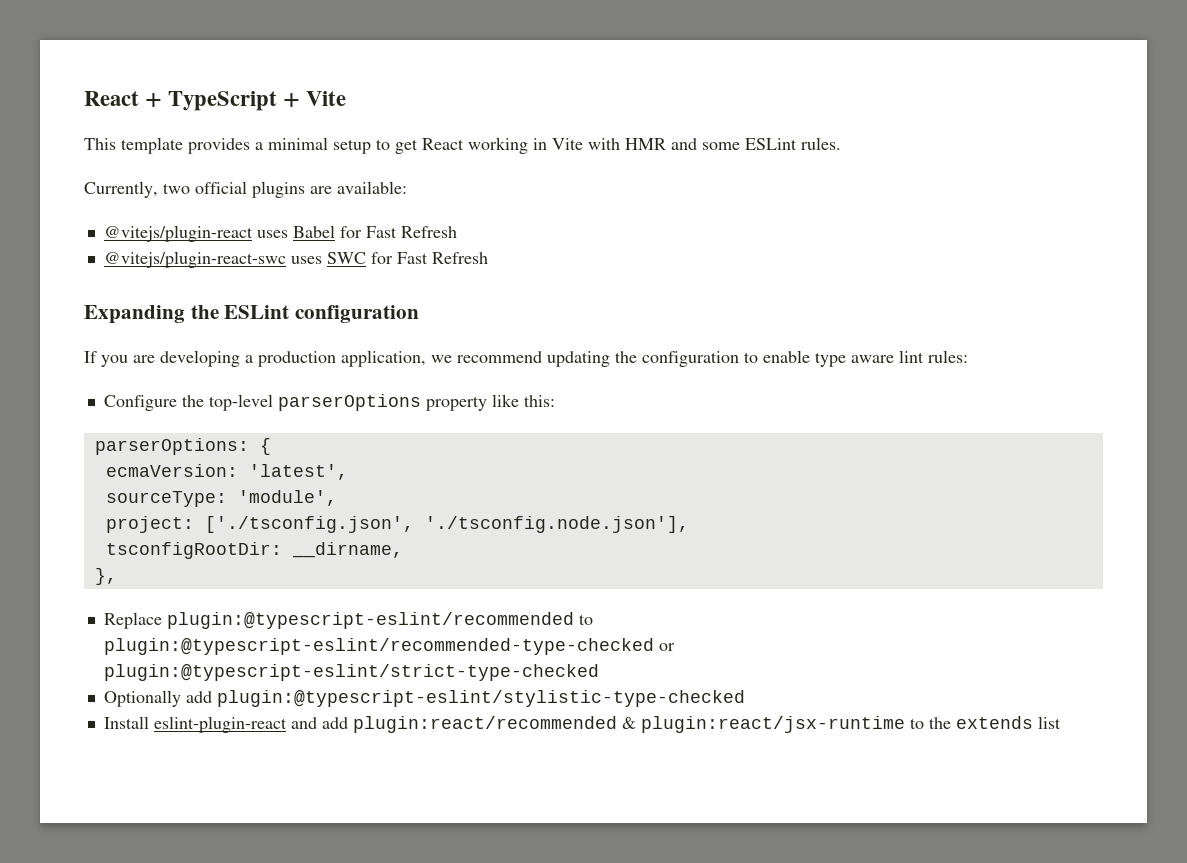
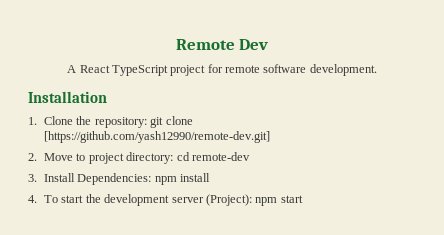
[84,91,347,111] [84,137,841,154] [84,181,407,198] [103,225,457,242] [103,251,488,268] [84,305,420,324] [84,350,968,367] [103,394,555,411] [94,438,271,455] [105,464,348,480] [105,490,337,507] [105,516,689,533] [105,542,403,559] [94,568,117,585] [103,612,593,629] [103,638,675,655] [103,664,599,681] [103,690,745,707] [103,716,1061,733] React + TypeScript + Vite // This template provides a minimal setup to get React working in Vite with HMR and some ESLint rules. // Currently, two official plugins are available: // @vitejs/plugin-react uses Babel for Fast Refresh // @vitejs/plugin-react-swc uses SWC for Fast Refresh // Expanding the ESLint configuration // If you are developing a production application, we recommend updating the configuration to enable type aware lint rules: // Configure the top-level parserOptions property like this: // parserOptions: { // ecmaVersion: 'latest', // sourceType: 'module', // project: ['./tsconfig.json', './tsconfig.node.json'], // tsconfigRootDir: __dirname, // }, // Replace plugin:@typescript-eslint/recommended to plugin:@typescript-eslint/recommended-type-checked or plugin:@typescript-eslint/strict-type-checked // Optionally add plugin:@typescript-eslint/stylistic-type-checked // Install eslint-plugin-react and add plugin:react/recommended & plugin:react/jsx-runtime to the extends list -> [175,39,269,50] [67,64,377,76] [28,91,107,103] [28,116,193,128] [44,131,271,143] [28,152,250,164] [28,173,211,185] [28,194,303,206] Remote Dev // A React TypeScript project for remote software development. // Installation // 1. Clone the repository: git clone [https://github.com/yash12990/remote-dev.git] // 2. Move to project directory: cd remote-dev // 3. Install Dependencies: npm install // 4. To start the development server (Project): npm start

